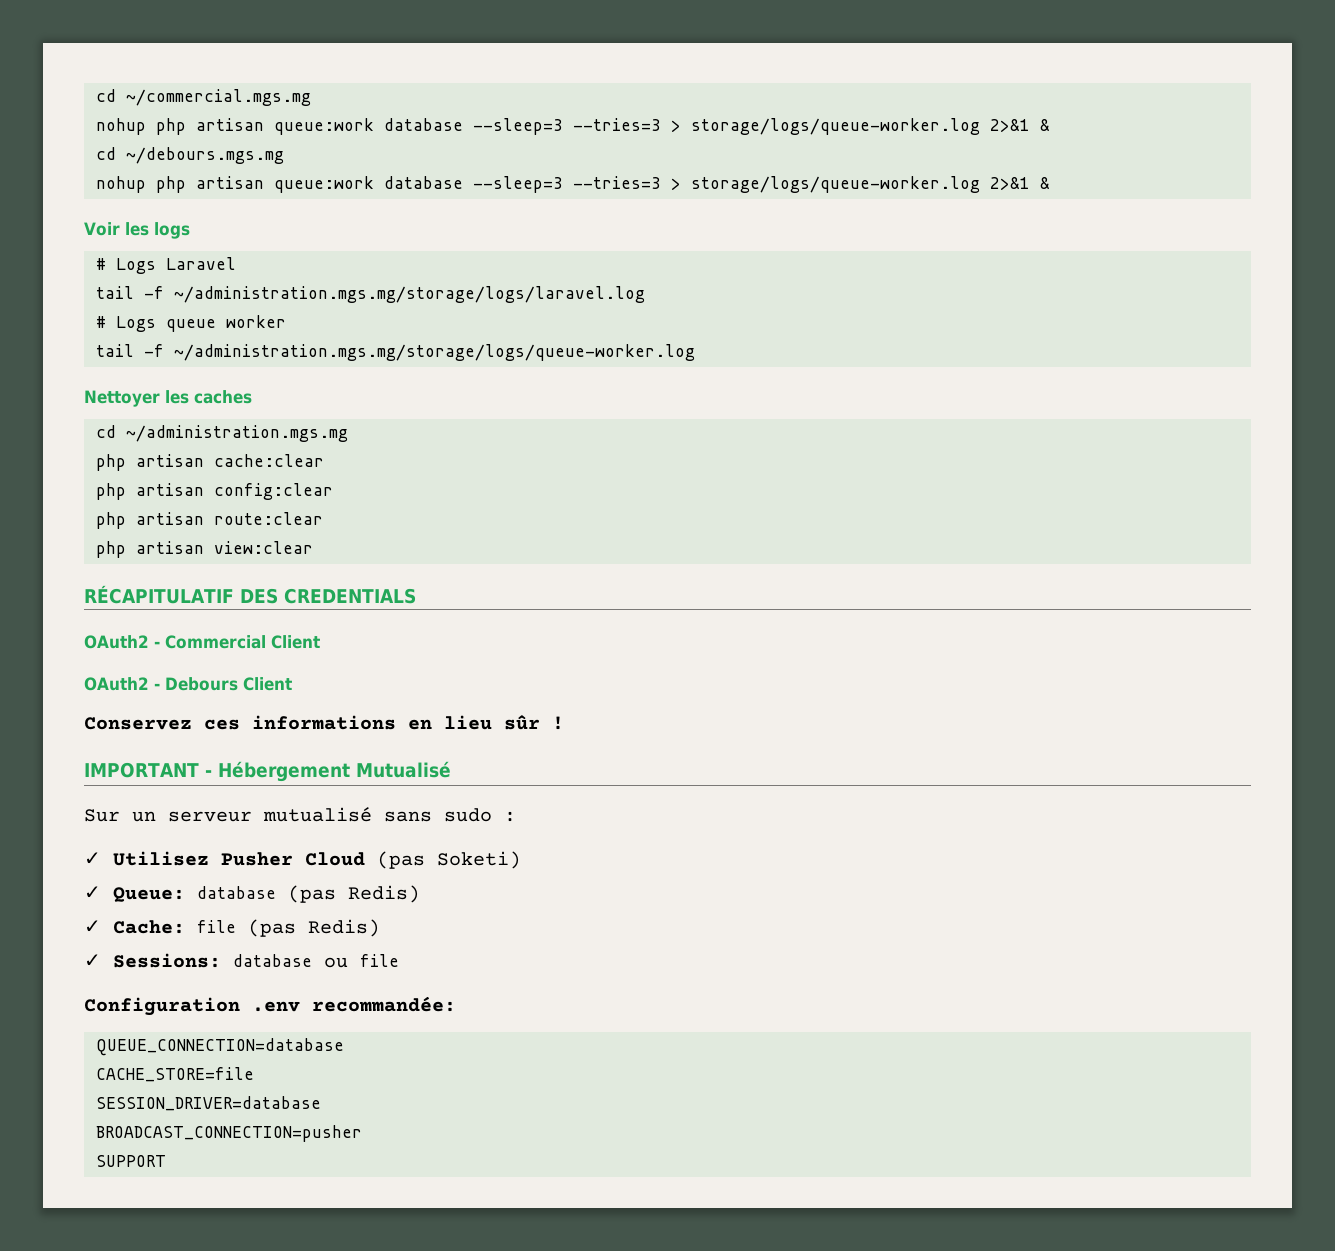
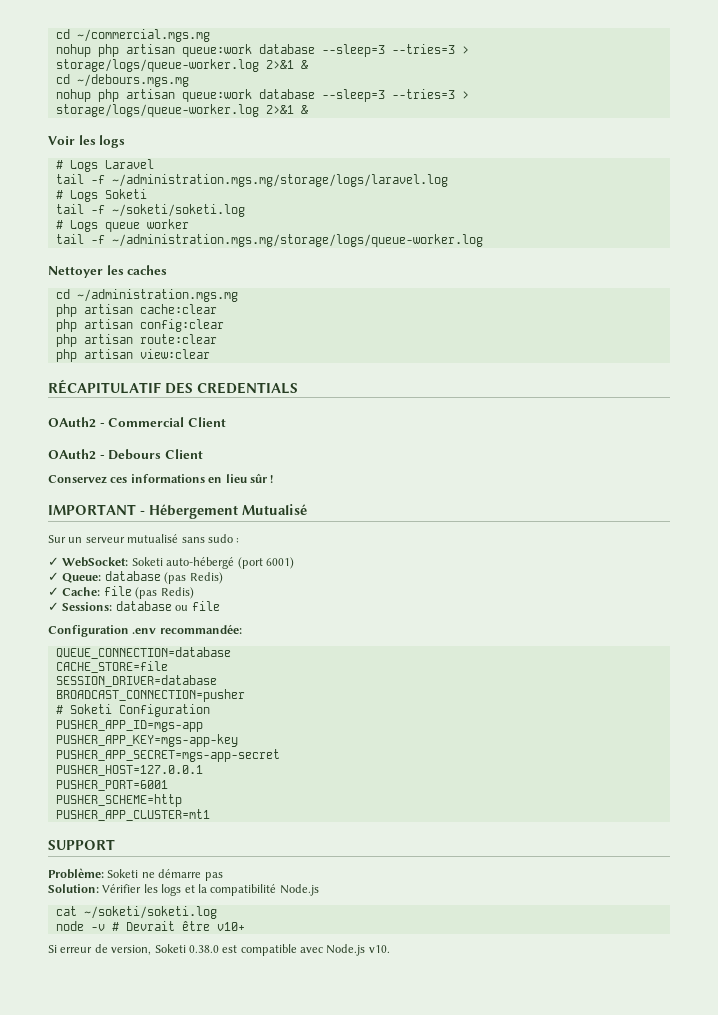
(645, 294) none -> [55,189,147,202] [55,204,245,217] // # Logs Soketi // tail -f ~/soketi/soketi.log
[113,851,521,869] Utilisez Pusher Cloud (pas Soketi) -> [62,557,294,569] WebSocket: Soketi auto-hébergé (port 6001)
[96,1155,166,1167] SUPPORT -> [55,704,210,717] [55,720,203,732] [55,734,238,747] [55,749,280,762] [55,765,203,776] [55,780,168,791] [55,794,182,807] [55,809,210,821] [48,839,115,850] [48,868,223,881] [48,884,319,896] [55,906,217,919] [55,921,245,931] [48,944,390,956] # Soketi Configuration // PUSHER_APP_ID=mgs-app // PUSHER_APP_KEY=mgs-app-key // PUSHER_APP_SECRET=mgs-app-secret // PUSHER_HOST=127.0.0.1 // PUSHER_PORT=6001 // PUSHER_SCHEME=http // PUSHER_APP_CLUSTER=mt1 // SUPPORT // Problème: Soketi ne démarre pas // Solution: Vérifier les logs et la compatibilité Node.js // cat ~/soketi/soketi.log // node -v # Devrait être v10+ // Si erreur de version, Soketi 0.38.0 est compatible avec Node.js v10.

